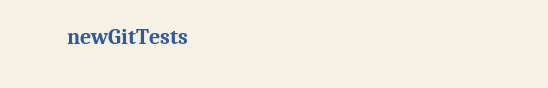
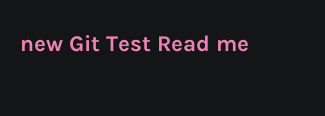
[67,29,188,44] newGitTests -> [20,35,250,52] new Git Test Read me

